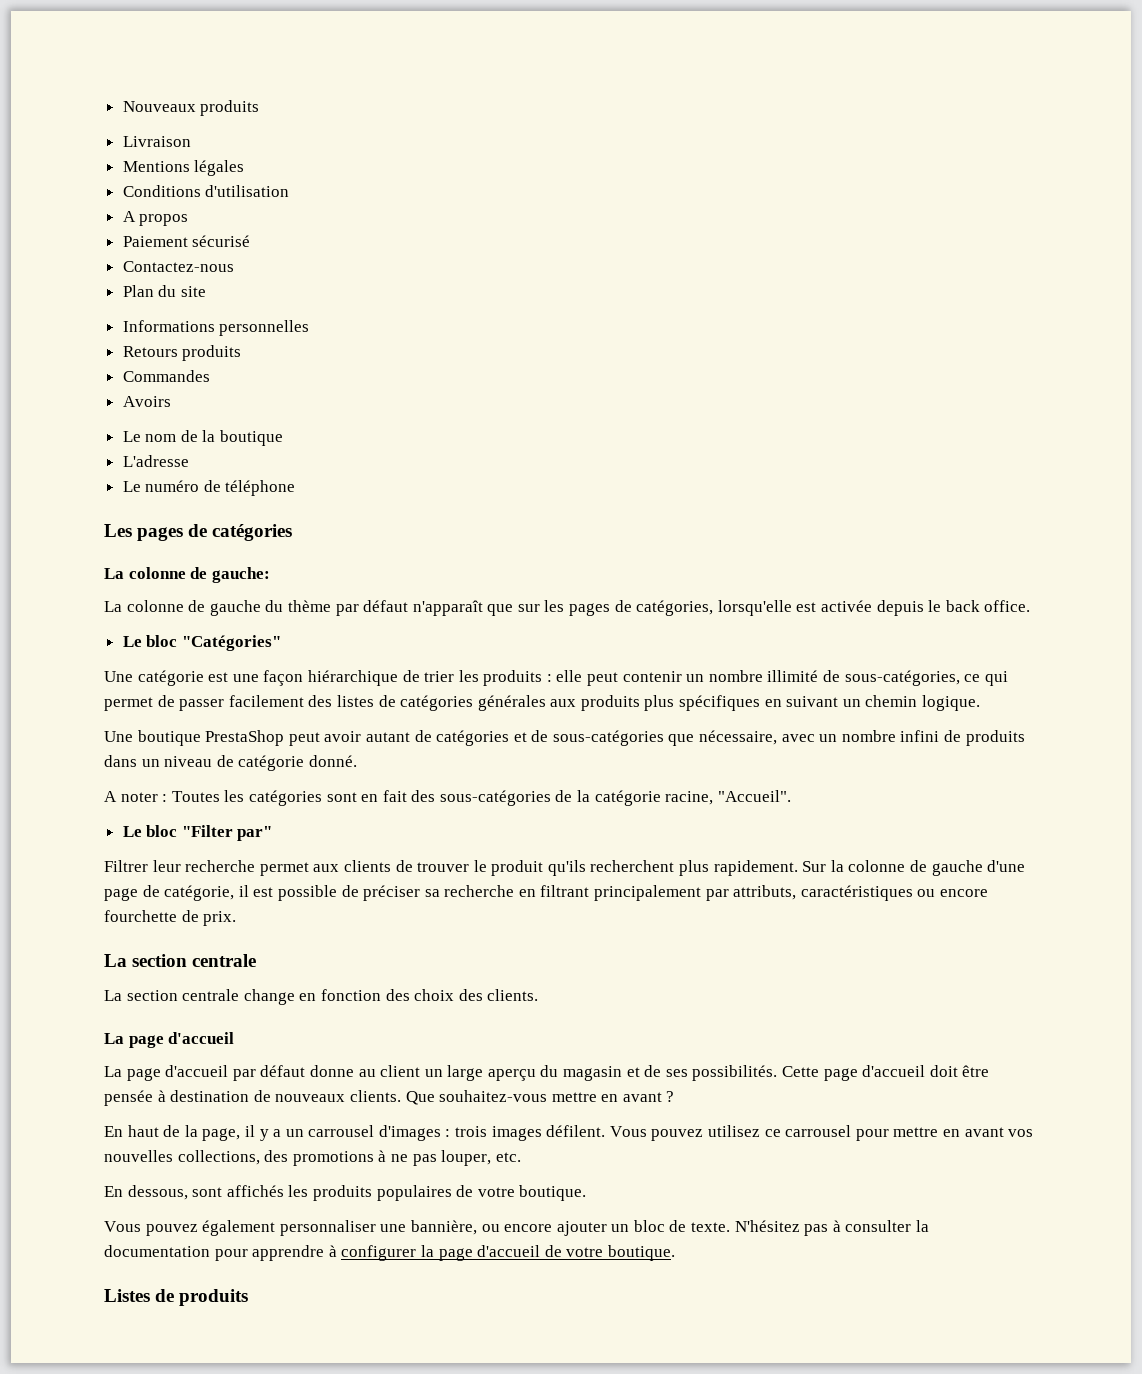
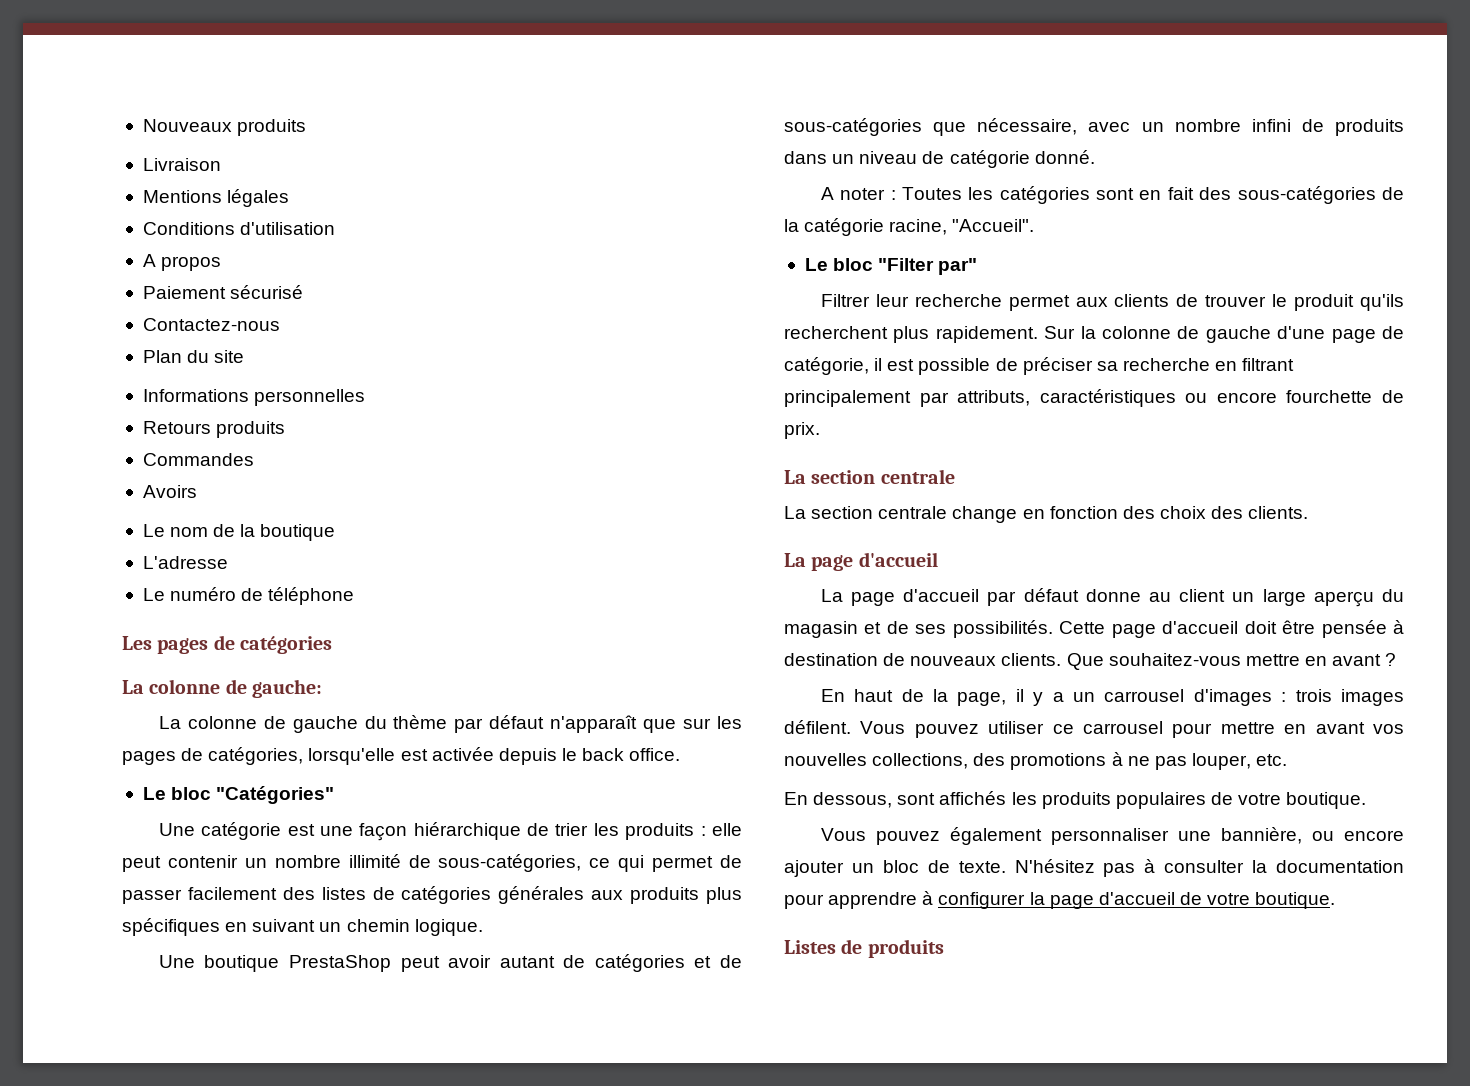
[708,1125,761,1137] utilisez -> [988,721,1045,734] utiliser

